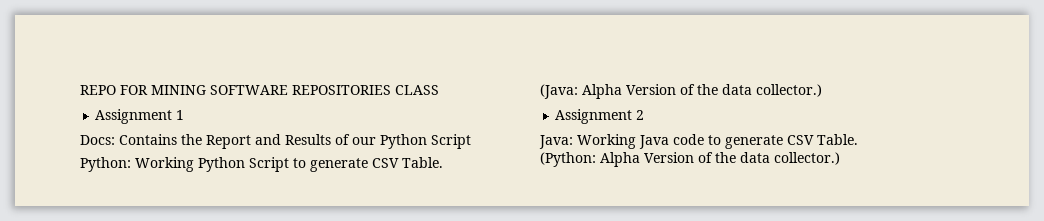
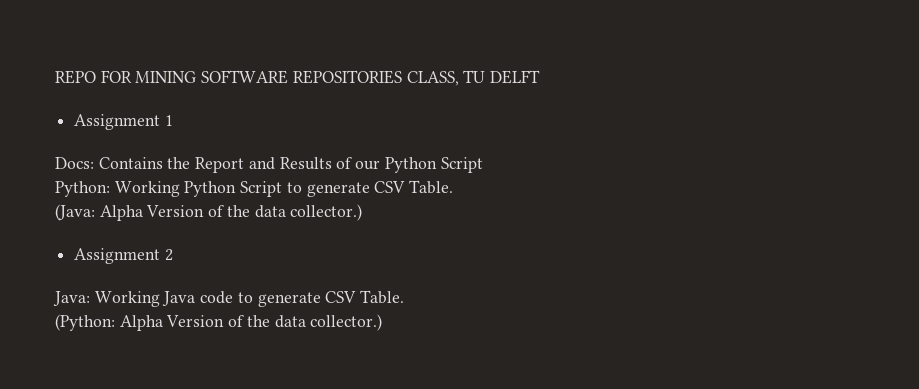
[395,85,439,95] CLASS -> [406,70,541,86] CLASS, TU DELFT

